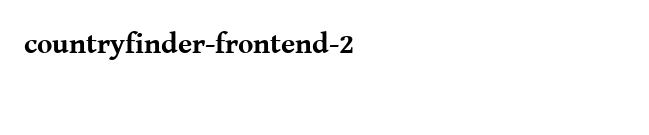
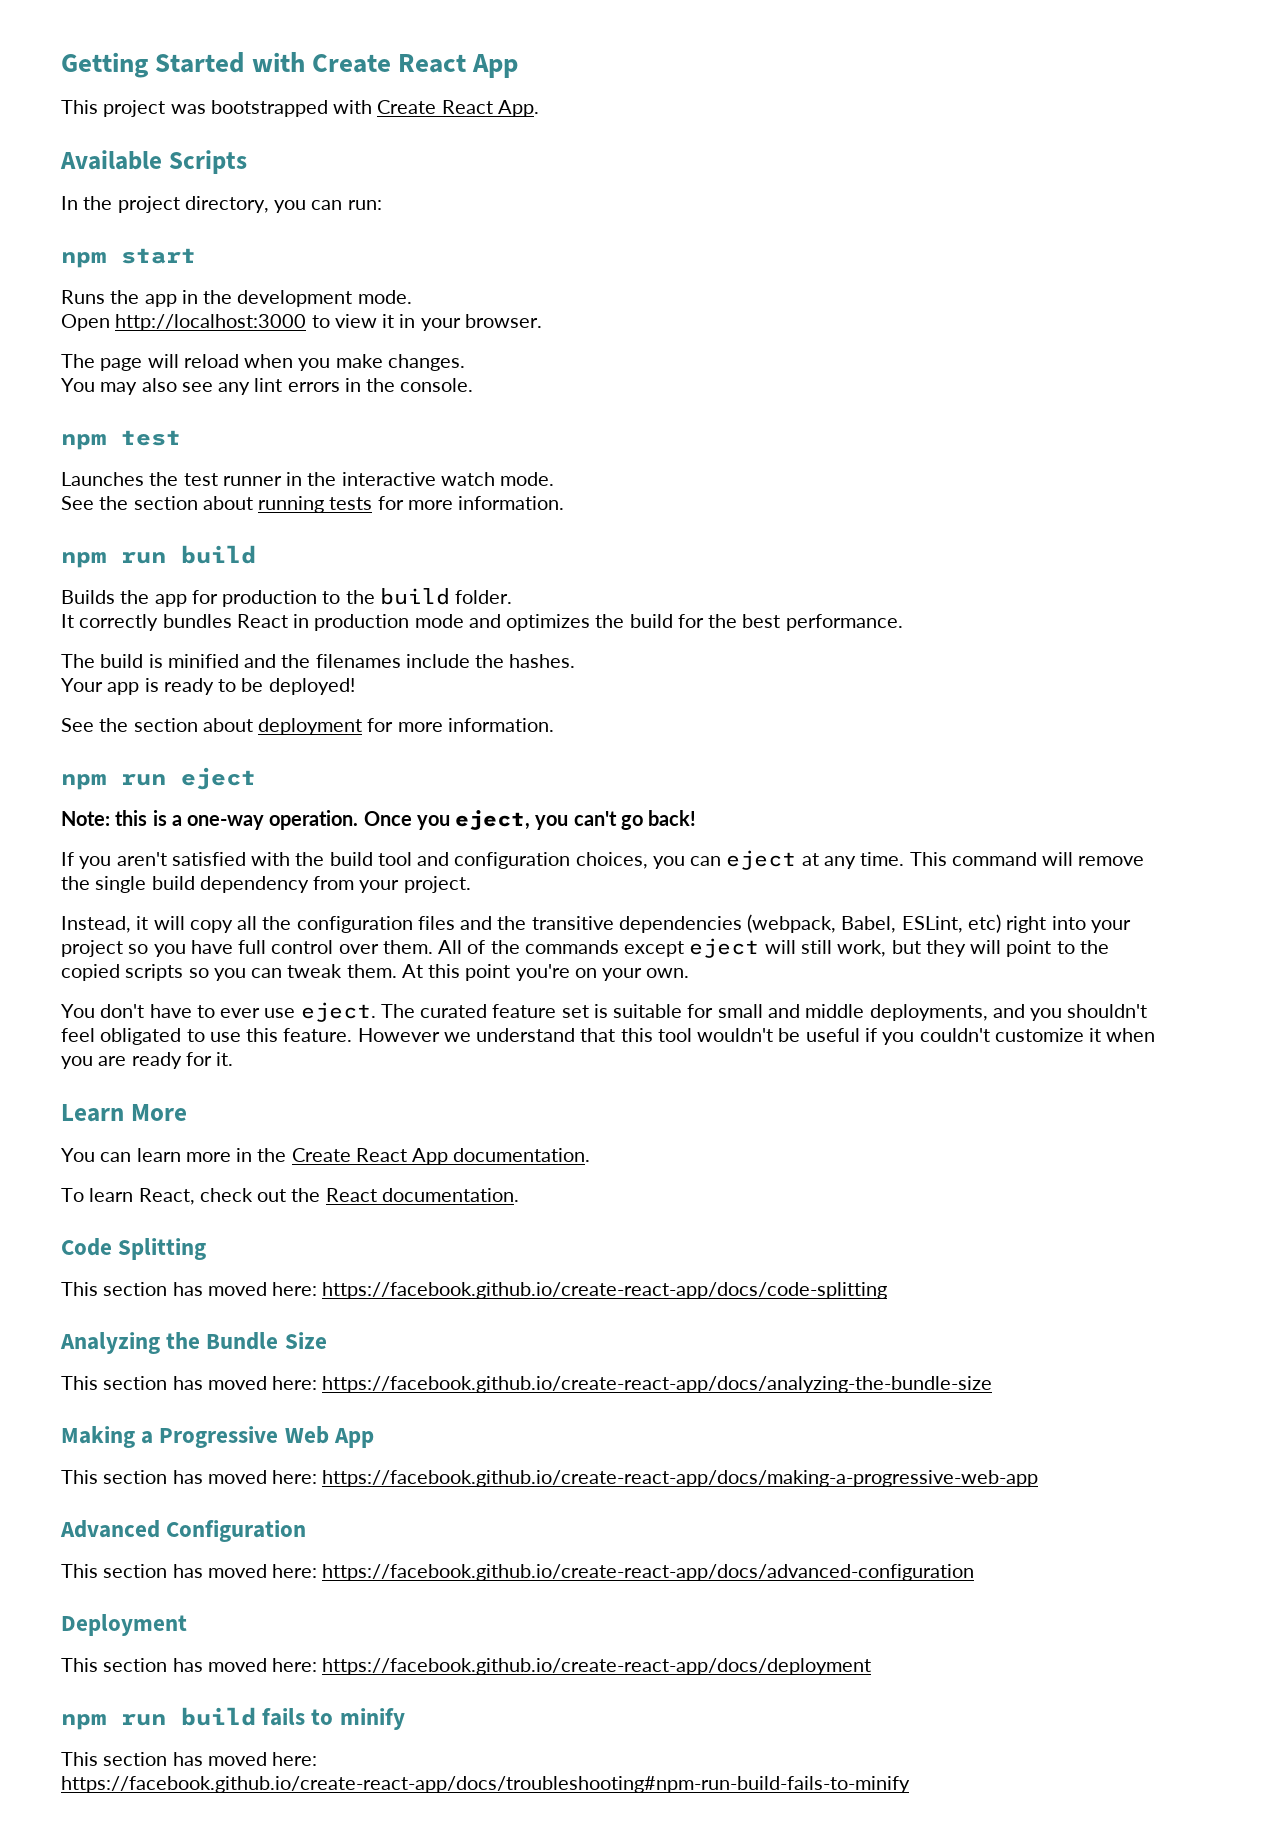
[24,31,354,60] countryfinder-frontend-2 -> [61,52,519,78] [61,100,539,117] [60,150,247,174] [61,196,382,213] [61,248,196,268] [61,290,412,307] [61,314,542,331] [61,354,465,371] [61,378,474,395] [61,430,181,450] [61,472,555,486] [61,496,565,513] [61,545,256,568] [61,588,513,607] [61,614,903,631] [61,654,576,668] [61,678,355,695] [61,718,554,735] [61,767,256,790] [61,810,697,830] [61,850,1145,870] [61,876,471,893] [61,914,1131,933] [61,938,1109,958] [61,964,690,981] [61,1002,1148,1022] [61,1028,1156,1045] [61,1052,234,1069] [61,1104,187,1122] [61,1148,591,1165] [61,1188,519,1205] [61,1238,207,1260] [61,1282,888,1299] [60,1332,327,1354] [61,1376,993,1393] [61,1426,374,1448] [61,1470,1039,1487] [60,1520,307,1542] [61,1564,975,1581] [61,1614,187,1636] [61,1658,872,1675] [61,1707,405,1730] [61,1752,318,1766] [61,1776,910,1793] Getting Started with Create React App // This project was bootstrapped with Create React App. // Available Scripts // In the project directory, you can run: // npm start // Runs the app in the development mode. // Open http://localhost:3000 to view it in your browser. // The page will reload when you make changes. // You may also see any lint errors in the console. // npm test // Launches the test runner in the interactive watch mode. // See the section about running tests for more information. // npm run build // Builds the app for production to the build folder. // It correctly bundles React in production mode and optimizes the build for the best performance. // The build is minified and the filenames include the hashes. // Your app is ready to be deployed! // See the section about deployment for more information. // npm run eject // Note: this is a one-way operation. Once you eject, you can't go back! // If you aren't satisfied with the build tool and configuration choices, you can eject at any time. This command will remove the single build dependency from your project. // Instead, it will copy all the configuration files and the transitive dependencies (webpack, Babel, ESLint, etc) right into your project so you have full control over them. All of the commands except eject will still work, but they will point to the copied scripts so you can tweak them. At this point you're on your own. // You don't have to ever use eject. The curated feature set is suitable for small and middle deployments, and you shouldn't feel obligated to use this feature. However we understand that this tool wouldn't be useful if you couldn't customize it when you are ready for it. // Learn More // You can learn more in the Create React App documentation. // To learn React, check out the React documentation. // Code Splitting // This section has moved here: https://facebook.github.io/create-react-app/docs/code-splitting // Analyzing the Bundle Size // This section has moved here: https://facebook.github.io/create-react-app/docs/analyzing-the-bundle-size // Making a Progressive Web App // This section has moved here: https://facebook.github.io/create-react-app/docs/making-a-progressive-web-app // Advanced Configuration // This section has moved here: https://facebook.github.io/create-react-app/docs/advanced-configuration // Deployment // This section has moved here: https://facebook.github.io/create-react-app/docs/deployment // npm run build fails to minify // This section has moved here: https://facebook.github.io/create-react-app/docs/troubleshooting#npm-run-build-fails-to-minify

